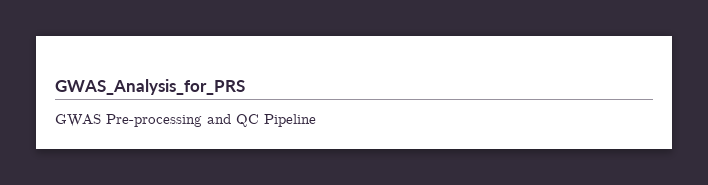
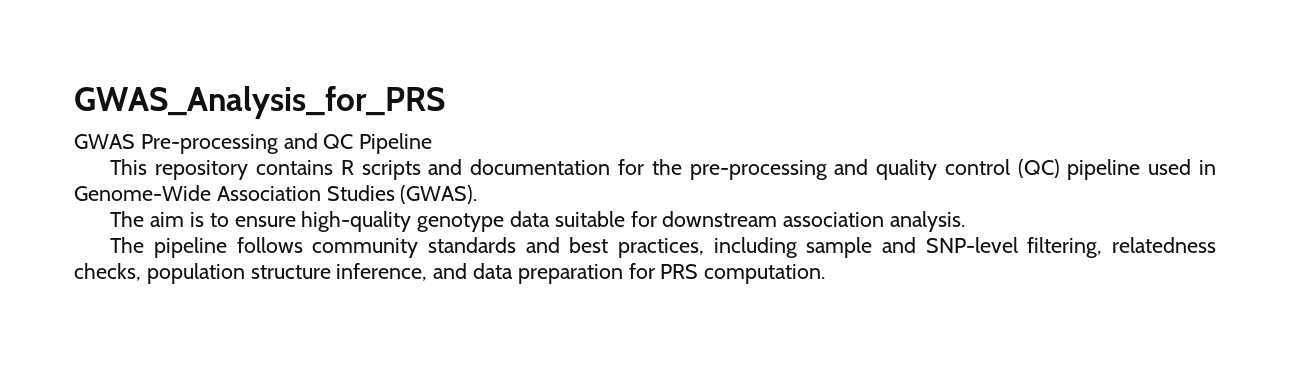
(316, 120) none -> [110,159,1217,180] [74,185,478,204] [110,211,966,232] [110,237,1217,258] [74,263,826,284] // This repository contains R scripts and documentation for the pre-processing and quality control (QC) pipeline used in Genome-Wide Association Studies (GWAS). // The aim is to ensure high-quality genotype data suitable for downstream association analysis. // The pipeline follows community standards and best practices, including sample and SNP-level filtering, relatedness checks, population structure inference, and data preparation for PRS computation.

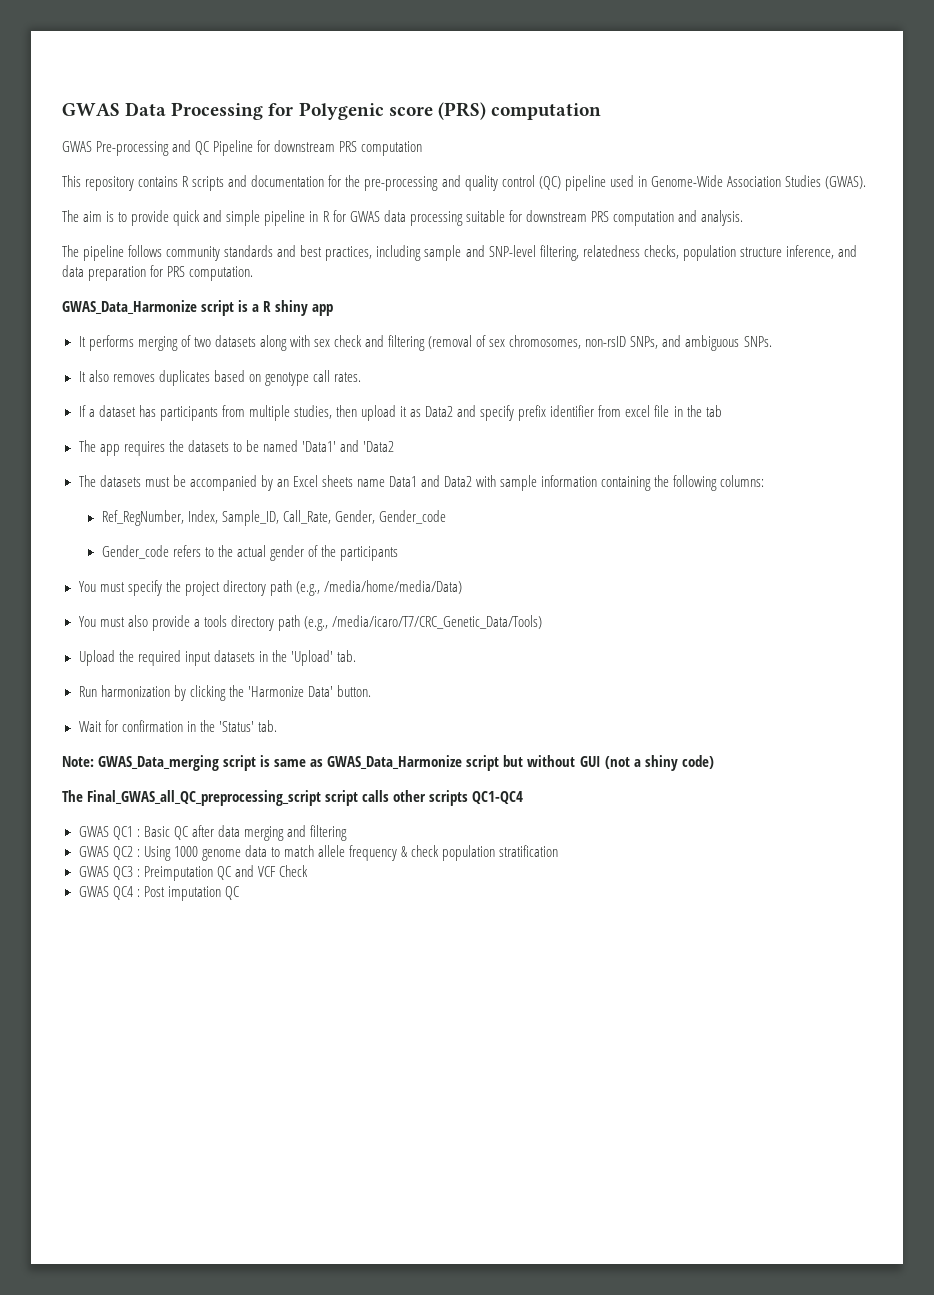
[74,86,445,119] GWAS_Analysis_for_PRS -> [62,102,601,120] GWAS Data Processing for Polygenic score (PRS) computation
(433, 143) none -> [257,140,423,156] for downstream PRS computation
[234,211,885,232] ensure high-quality genotype data suitable for downstream association -> [131,210,697,226] provide quick and simple pipeline in R for GWAS data processing suitable for downstream PRS computation and
(826, 274) none -> [62,300,334,316] [78,335,772,351] [78,370,361,386] [78,405,722,421] [78,440,395,456] [78,475,765,491] [101,510,446,526] [101,545,398,561] [78,580,462,596] [78,615,542,631] [78,650,356,666] [78,685,371,701] [78,720,277,732] [62,755,714,771] [62,790,524,806] [78,825,347,841] [78,845,559,861] [78,865,308,881] [78,886,239,901] // GWAS_Data_Harmonize script is a R shiny app // It performs merging of two datasets along with sex check and filtering (removal of sex chromosomes, non-rsID SNPs, and ambiguous SNPs. // It also removes duplicates based on genotype call rates. // If a dataset has participants from multiple studies, then upload it as Data2 and specify prefix identifier from excel file in the tab // The app requires the datasets to be named 'Data1' and 'Data2 // The datasets must be accompanied by an Excel sheets name Data1 and Data2 with sample information containing the following columns: // Ref_RegNumber, Index, Sample_ID, Call_Rate, Gender, Gender_code // Gender_code refers to the actual gender of the participants // You must specify the project directory path (e.g., /media/home/media/Data) // You must also provide a tools directory path (e.g., /media/icaro/T7/CRC_Genetic_Data/Tools) // Upload the required input datasets in the 'Upload' tab. // Run harmonization by clicking the 'Harmonize Data' button. // Wait for confirmation in the 'Status' tab. // Note: GWAS_Data_merging script is same as GWAS_Data_Harmonize script but without GUI (not a shiny code) // The Final_GWAS_all_QC_preprocessing_script script calls other scripts QC1-QC4 // GWAS QC1 : Basic QC after data merging and filtering // GWAS QC2 : Using 1000 genome data to match allele frequency & check population stratification // GWAS QC3 : Preimputation QC and VCF Check // GWAS QC4 : Post imputation QC

